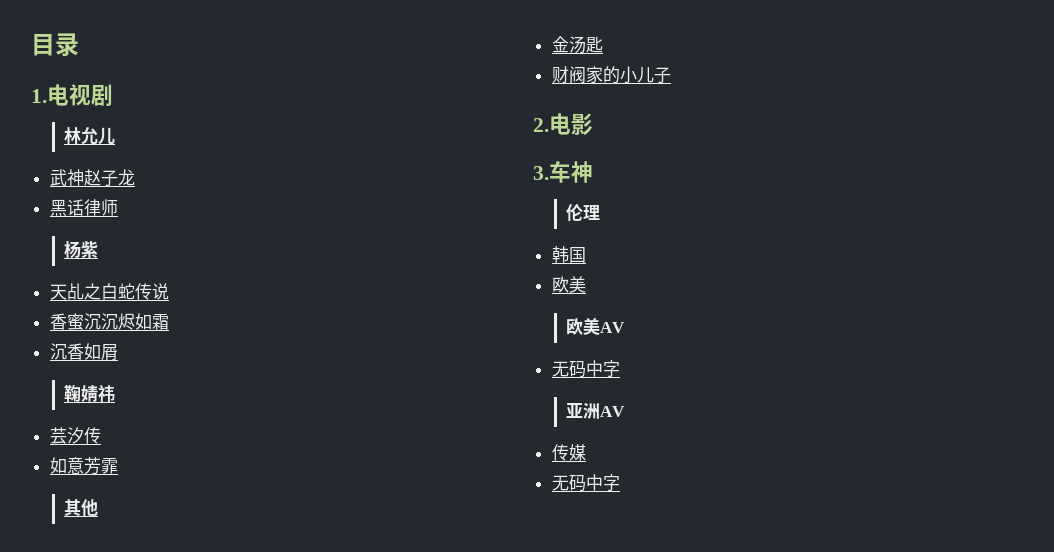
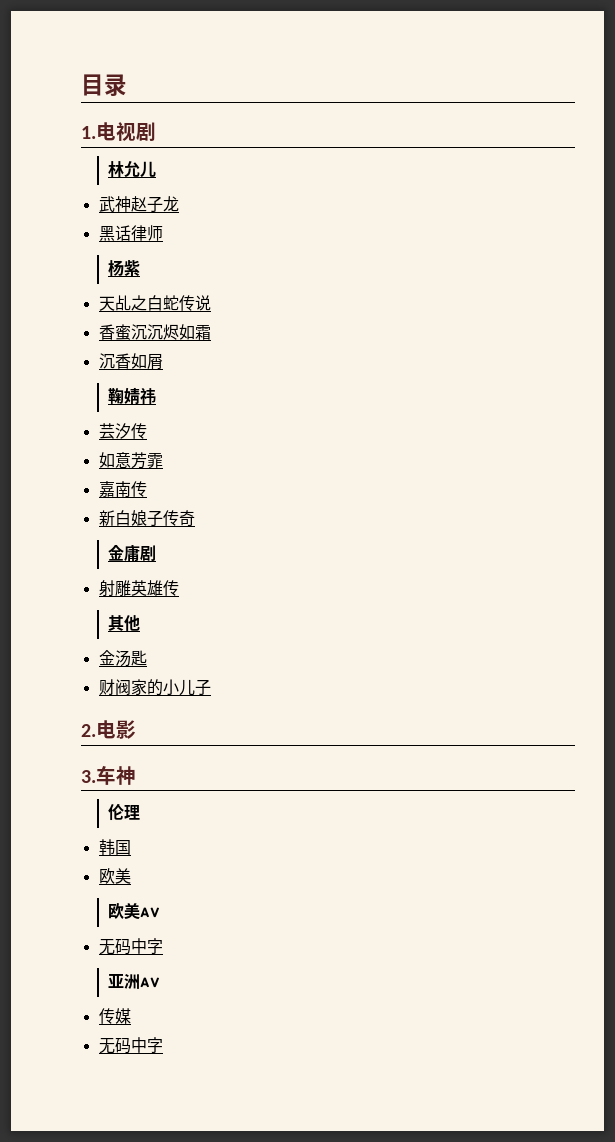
(118, 466) none -> [98,481,147,497] [98,510,195,527] [107,544,156,562] [98,580,179,597] // 嘉南传 // 新白娘子传奇 // 金庸剧 // 射雕英雄传

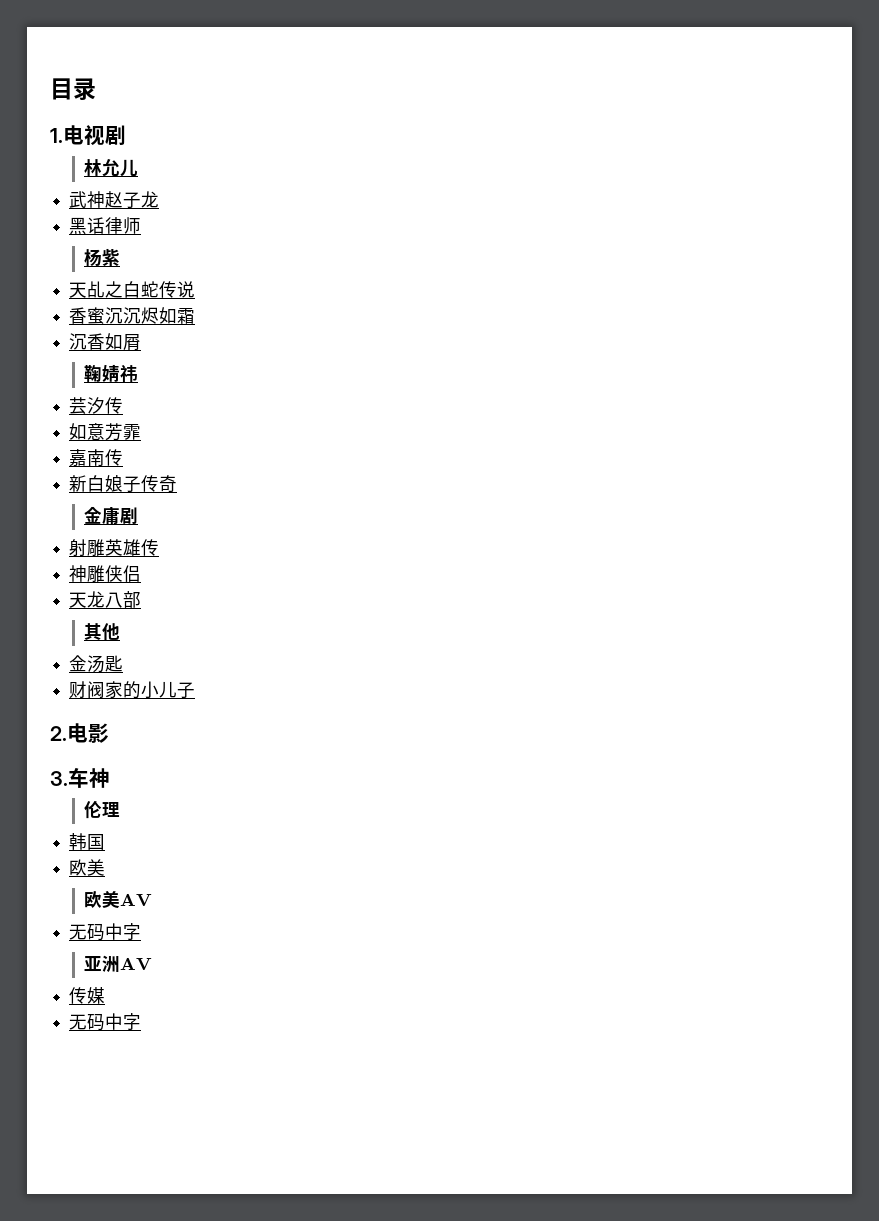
(179, 588) none -> [69,565,142,583] [69,591,142,608] // 神雕侠侣 // 天龙八部

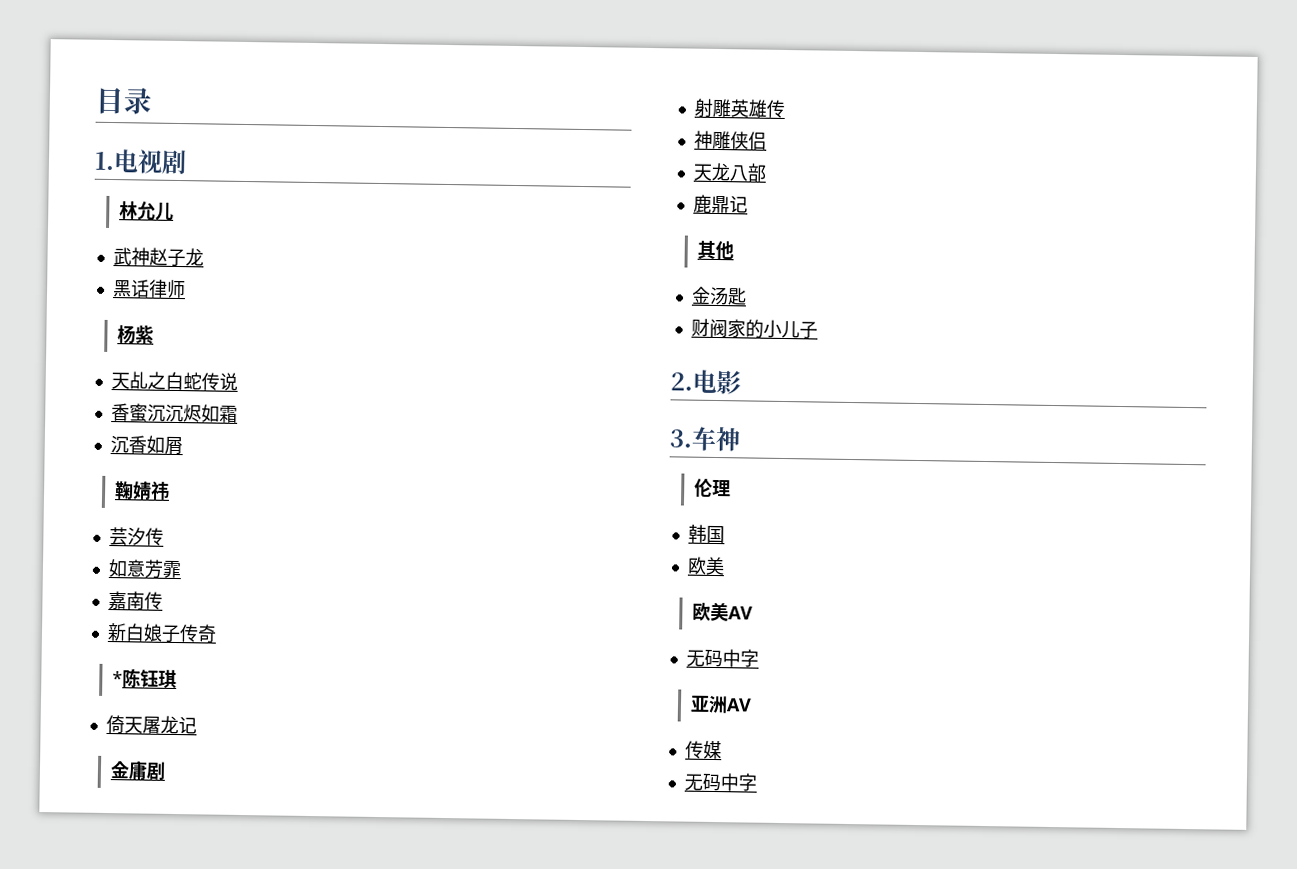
(178, 483) none -> [111,668,177,690] [105,714,197,735] // *陈钰琪 // 倚天屠龙记
(142, 599) none -> [692,194,748,214] // 鹿鼎记

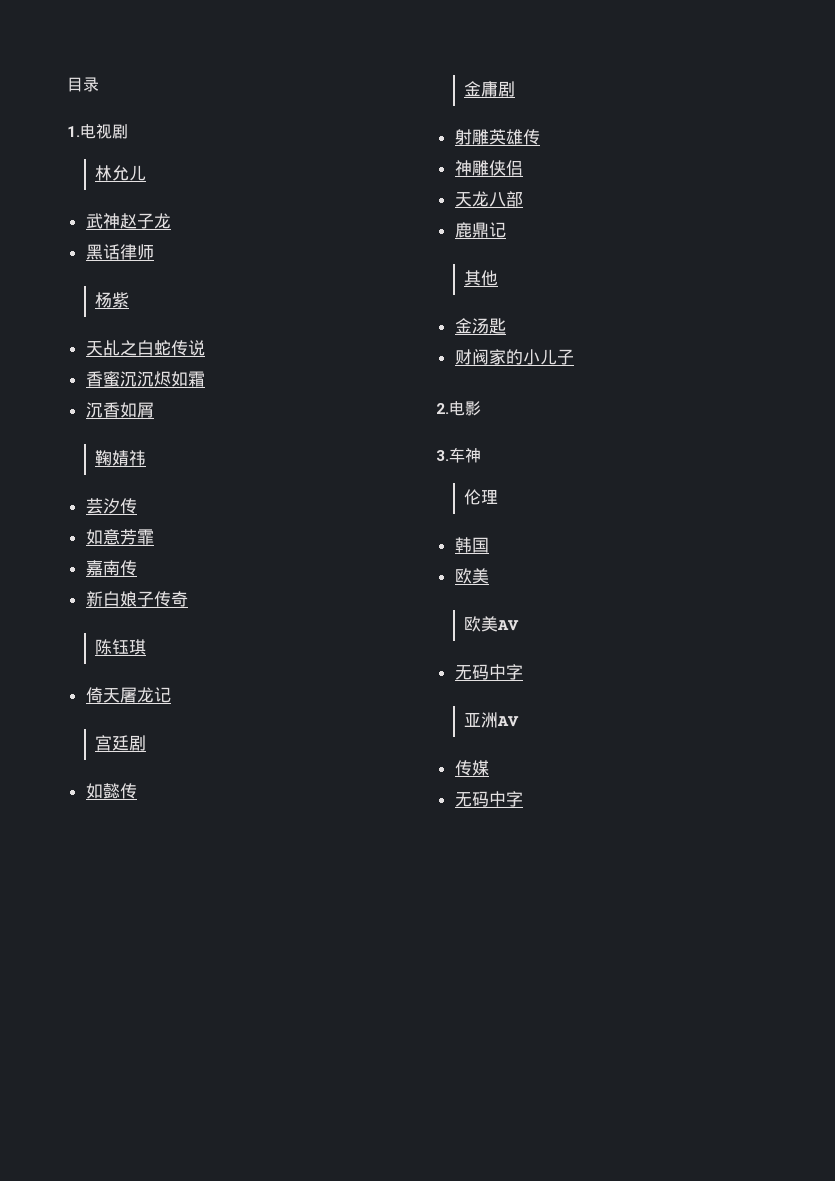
[111,671,123,686] * -> (188, 599) none
(197, 725) none -> [95,735,147,751] [85,783,137,799] // 宫廷剧 // 如懿传

